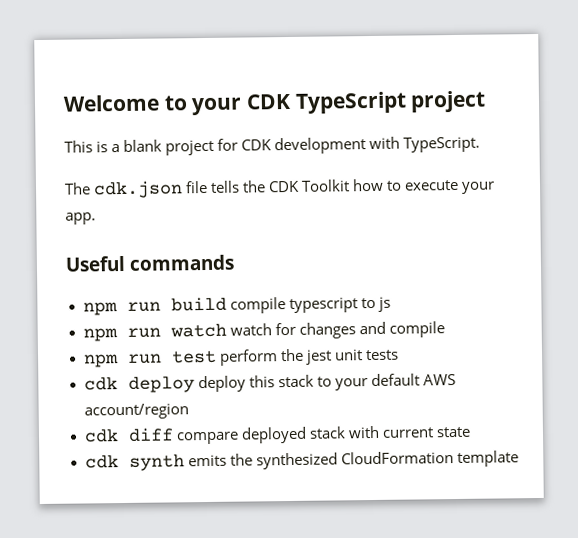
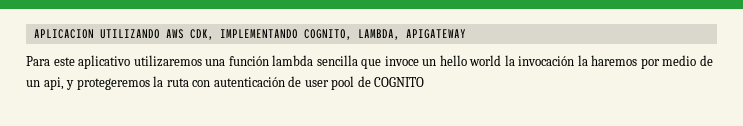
[63,90,487,116] [64,136,481,156] [64,178,496,199] [65,212,96,225] [65,254,236,272] [82,296,391,316] [82,321,445,342] [83,348,399,368] [83,373,456,393] [83,403,189,420] [83,425,471,445] [84,450,519,471] Welcome to your CDK TypeScript project // This is a blank project for CDK development with TypeScript. // The cdk.json file tells the CDK Toolkit how to execute your app. // Useful commands // npm run build compile typescript to js // npm run watch watch for changes and compile // npm run test perform the jest unit tests // cdk deploy deploy this stack to your default AWS account/region // cdk diff compare deployed stack with current state // cdk synth emits the synthesized CloudFormation template -> [33,29,466,40] [26,55,713,69] [26,76,425,90] APLICACION UTILIZANDO AWS CDK, IMPLEMENTANDO COGNITO, LAMBDA, APIGATEWAY // Para este aplicativo utilizaremos una función lambda sencilla que invoce un hello world la invocación la haremos por medio de un api, y protegeremos la ruta con autenticación de user pool de COGNITO

